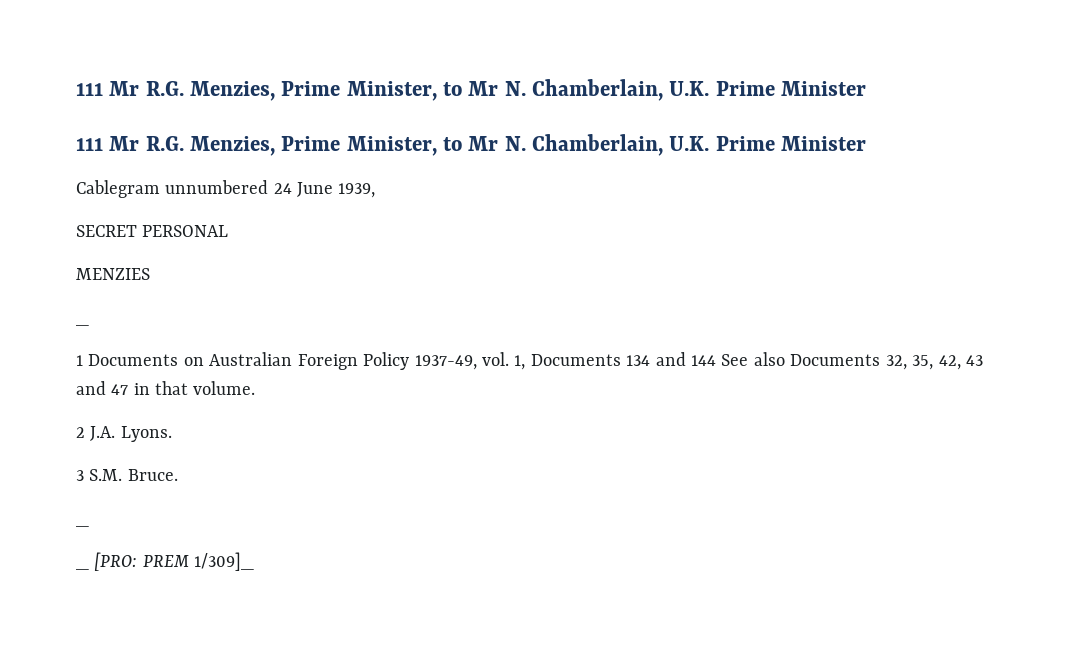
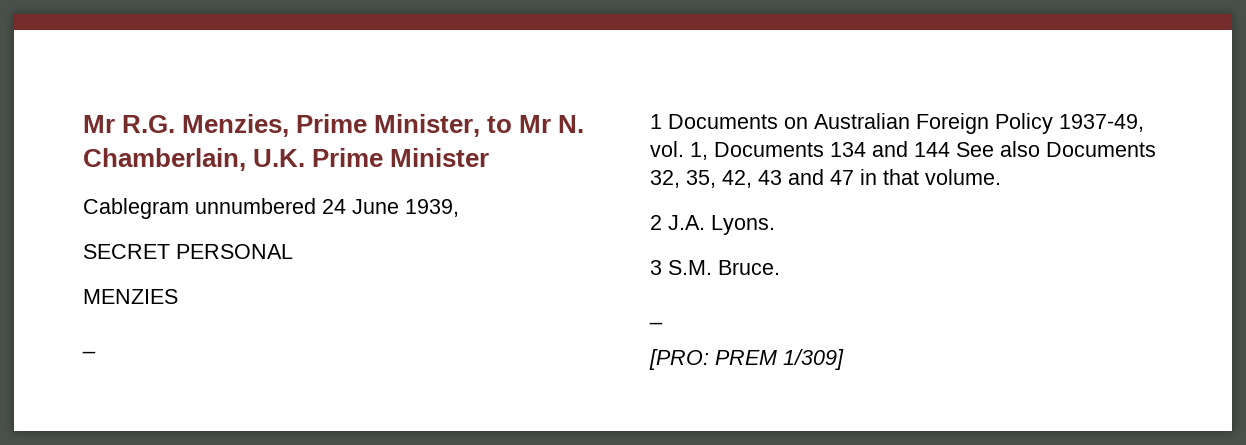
[76,79,867,101] [76,138,103,151] 111 Mr R.G. Menzies, Prime Minister, to Mr N. Chamberlain, U.K. Prime Minister // 111 -> (83, 124) none
[76,567,89,570] _ -> (663, 322) none
[193,552,254,571] 1/309]_ -> [783,349,844,370] 1/309]

